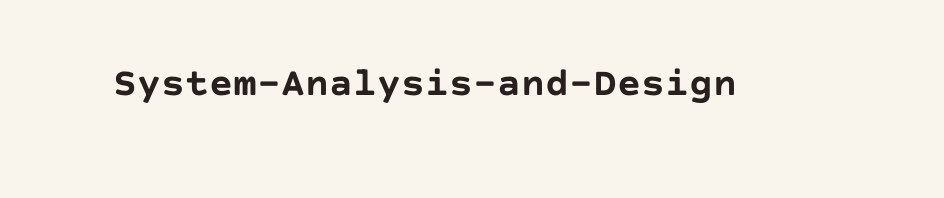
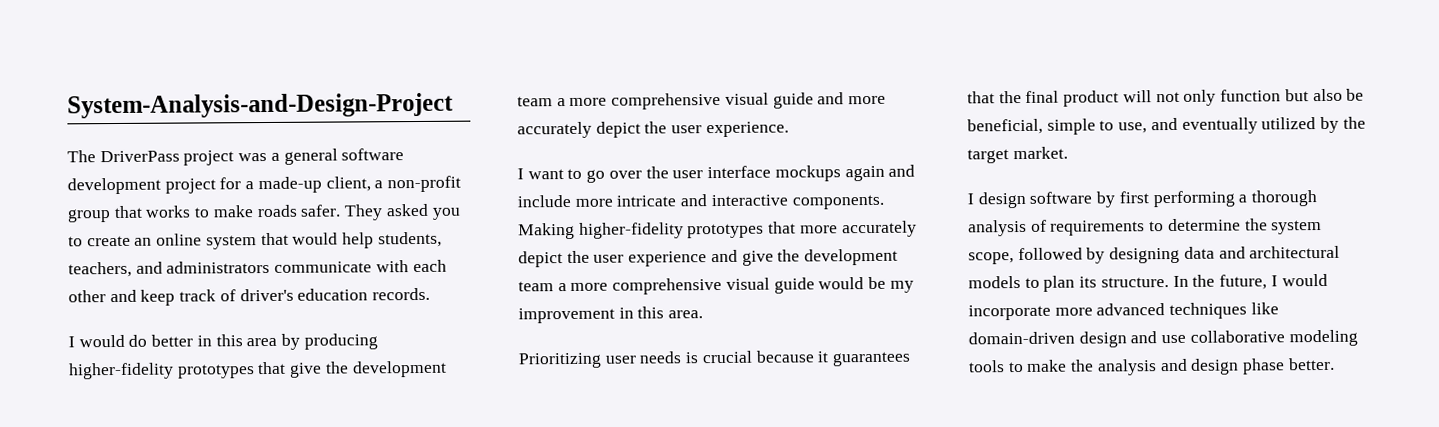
[113,68,737,104] System-Analysis-and-Design -> [67,92,454,119] [67,148,405,166] [67,175,462,195] [67,203,461,223] [68,231,442,250] [68,259,447,278] [68,287,431,306] [68,333,378,350] [68,360,447,380] [517,92,887,110] [517,121,789,139] [517,164,916,183] [517,194,884,210] [518,220,917,240] [518,248,899,268] [518,276,914,295] [518,306,704,324] [518,350,912,369] [967,88,1365,107] [967,116,1366,135] [967,146,1068,164] [967,190,1318,209] [968,218,1323,237] [968,245,1341,265] [968,273,1328,292] [968,302,1279,321] [968,329,1358,348] [968,357,1335,376] System-Analysis-and-Design-Project // The DriverPass project was a general software development project for a made-up client, a non-profit group that works to make roads safer. They asked you to create an online system that would help students, teachers, and administrators communicate with each other and keep track of driver's education records. // I would do better in this area by producing higher-fidelity prototypes that give the development team a more comprehensive visual guide and more accurately depict the user experience. // I want to go over the user interface mockups again and include more intricate and interactive components. Making higher-fidelity prototypes that more accurately depict the user experience and give the development team a more comprehensive visual guide would be my improvement in this area. // Prioritizing user needs is crucial because it guarantees that the final product will not only function but also be beneficial, simple to use, and eventually utilized by the target market. // I design software by first performing a thorough analysis of requirements to determine the system scope, followed by designing data and architectural models to plan its structure. In the future, I would incorporate more advanced techniques like domain-driven design and use collaborative modeling tools to make the analysis and design phase better.

